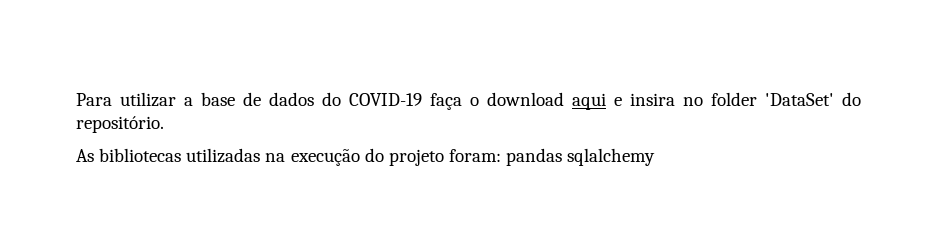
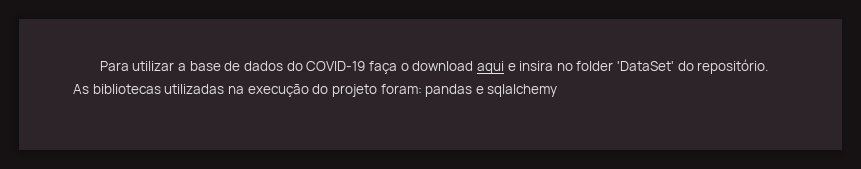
(563, 157) none -> [475,86,484,94] e

